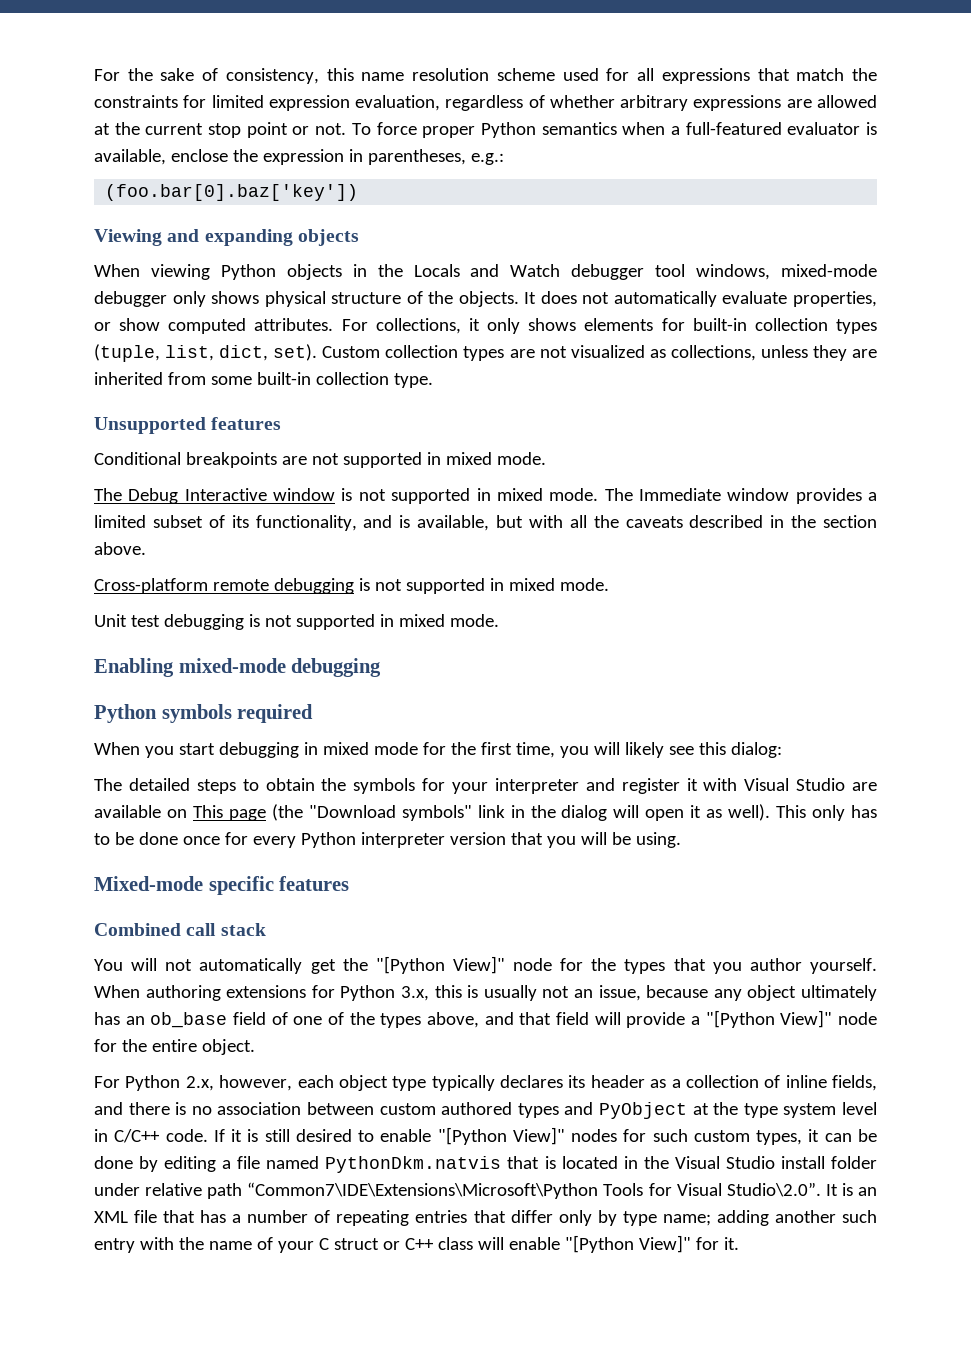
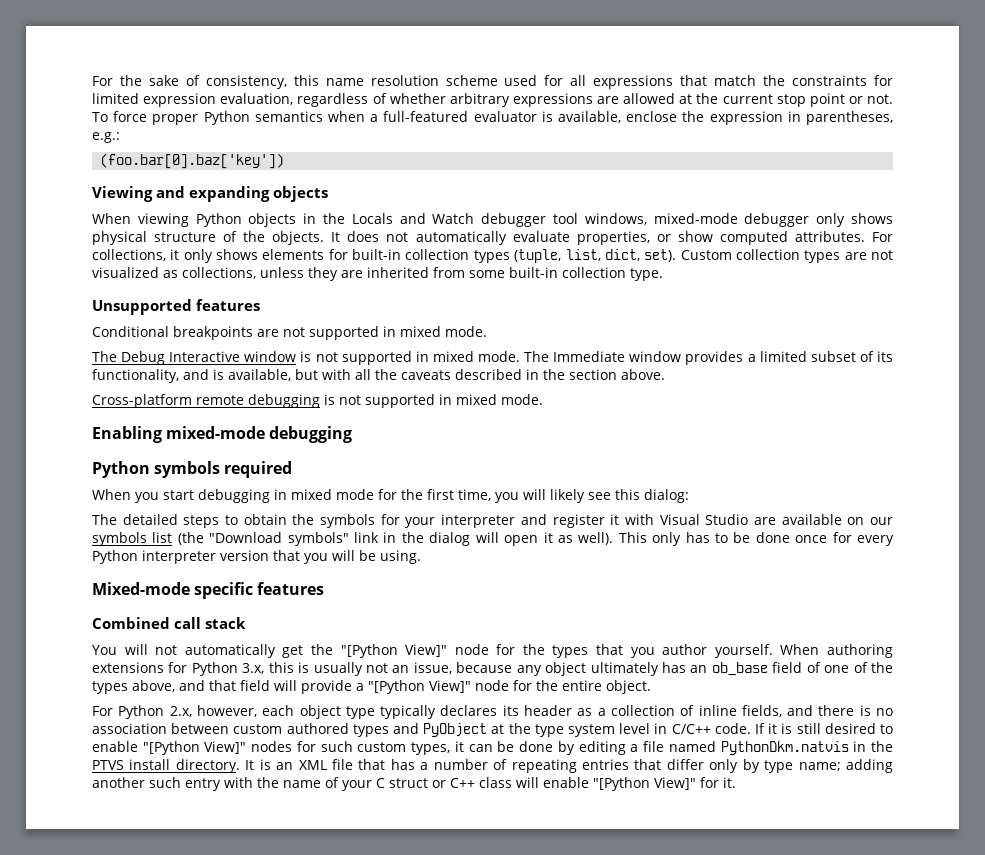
[94,614,499,630] // Unit test debugging is not supported in mixed mode. -> (543, 399) none
[192,805,266,821] This page -> [870,517,894,525] [92,532,173,546] our symbols list
[507,1156,878,1169] [94,1182,821,1199] that is located in the Visual Studio install folder under relative path “Common7\IDE\Extensions\Microsoft\Python Tools for Visual Studio\2.0”. -> [853,741,893,752] [92,759,240,773] in the PTVS install directory.

